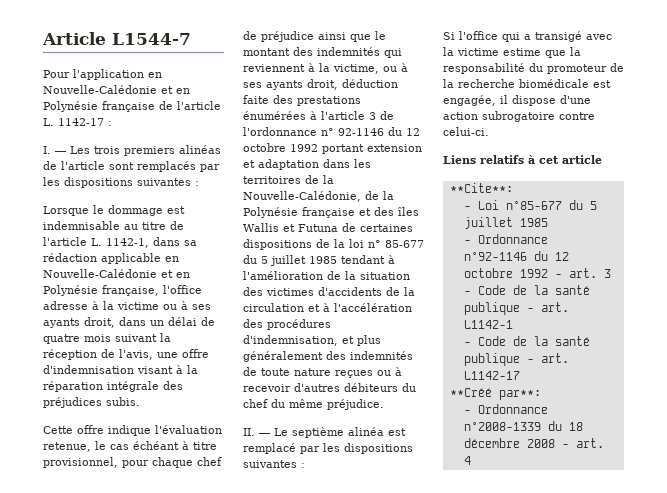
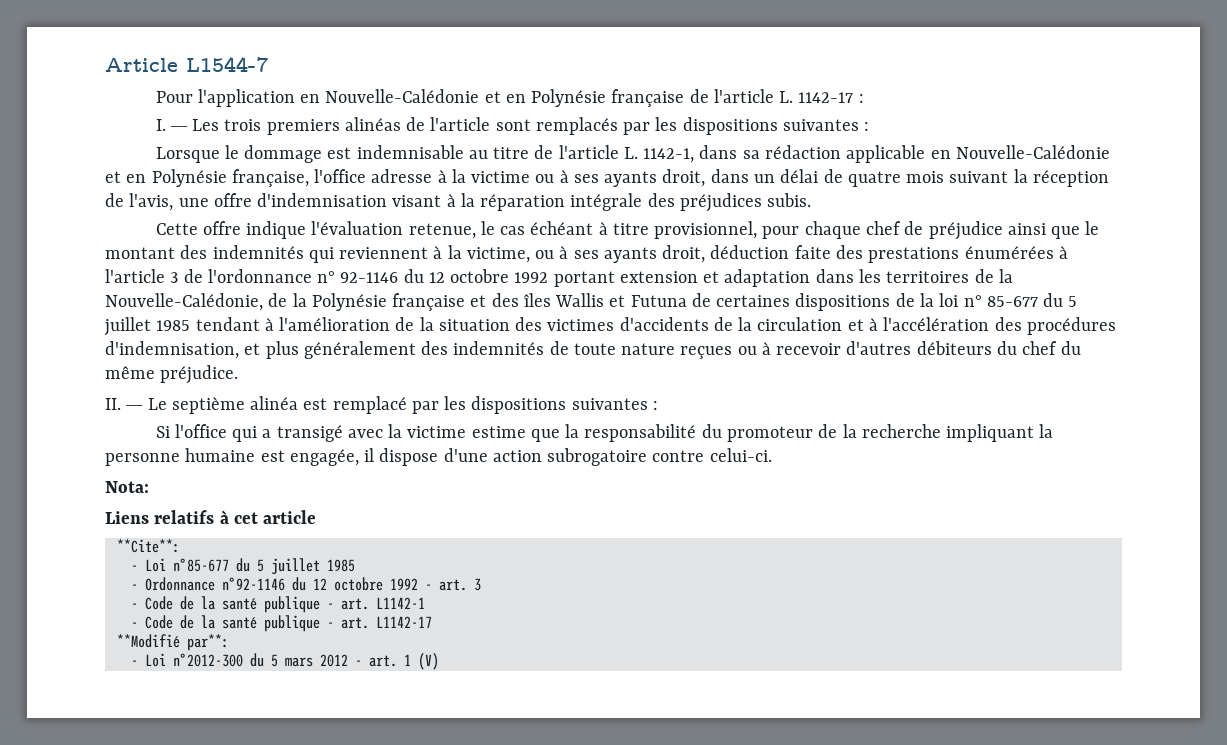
[519,79,589,88] biomédicale -> [946,424,1054,442] [105,448,256,466] impliquant la personne humaine
(489, 131) none -> [105,481,149,493] // Nota:
[449,388,492,397] **Créé -> [116,634,180,648] **Modifié
[477,404,548,414] [463,421,583,431] [463,438,604,448] [463,456,471,465] Ordonnance n°2008-1339 du 18 décembre 2008 - art. 4 -> [144,653,439,670] Loi n°2012-300 du 5 mars 2012 - art. 1 (V)

